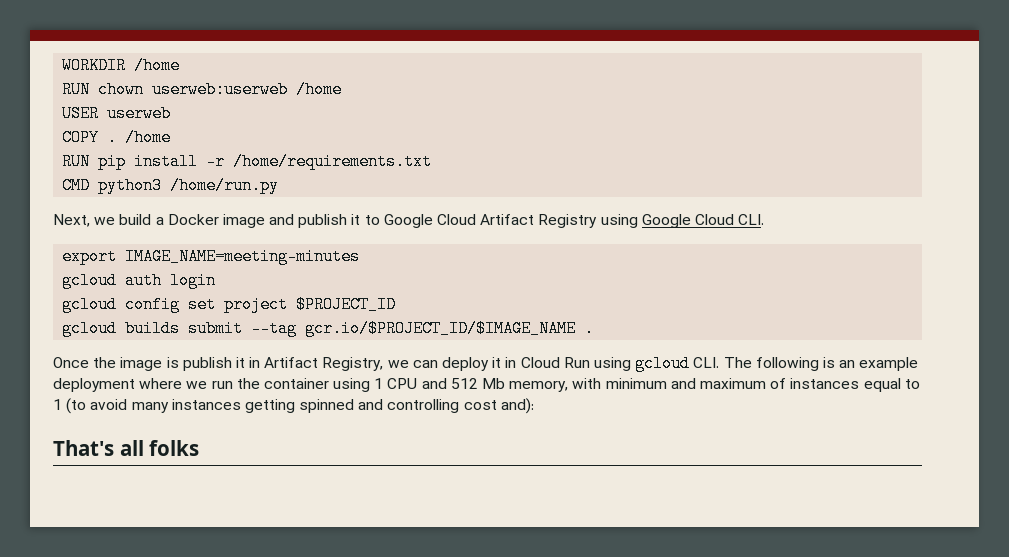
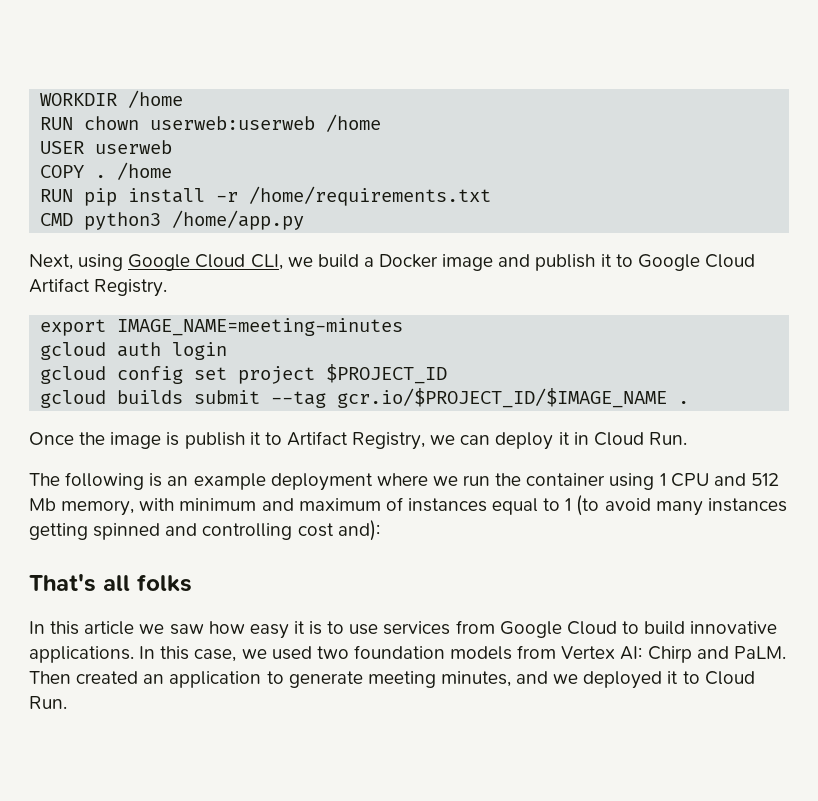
[170,177,280,194] /home/run.py -> [172,210,305,230] /home/app.py
(90, 220) none -> [78,254,283,271] using Google Cloud CLI,
[538,214,765,228] Registry using Google Cloud CLI. -> [94,279,168,297] Registry.
[249,357,261,368] in -> [264,432,282,445] to
[563,355,720,372] Run using gcloud CLI. -> [648,432,687,445] Run. //
(200, 448) none -> [29,620,778,639] [29,645,786,663] [29,671,755,689] [29,696,67,709] // In this article we saw how easy it is to use services from Google Cloud to build innovative applications. In this case, we used two foundation models from Vertex AI: Chirp and PaLM. Then created an application to generate meeting minutes, and we deployed it to Cloud Run.

